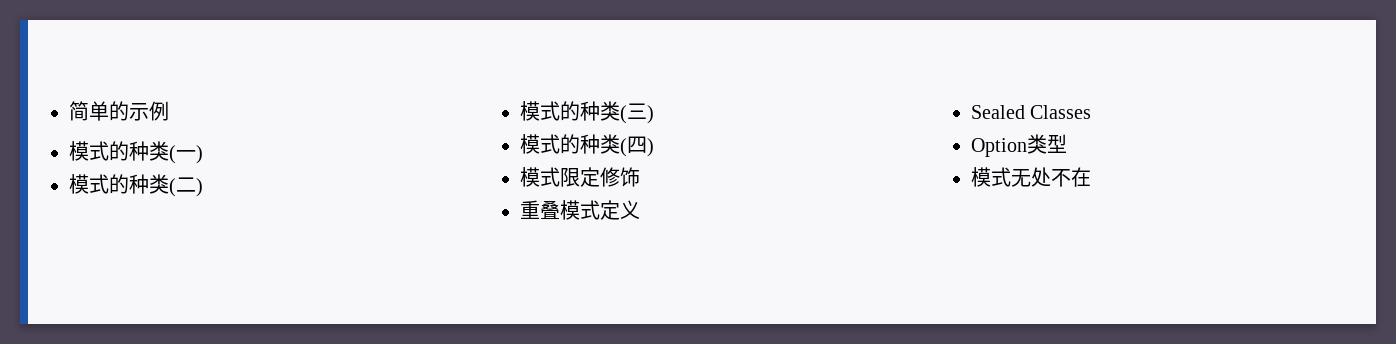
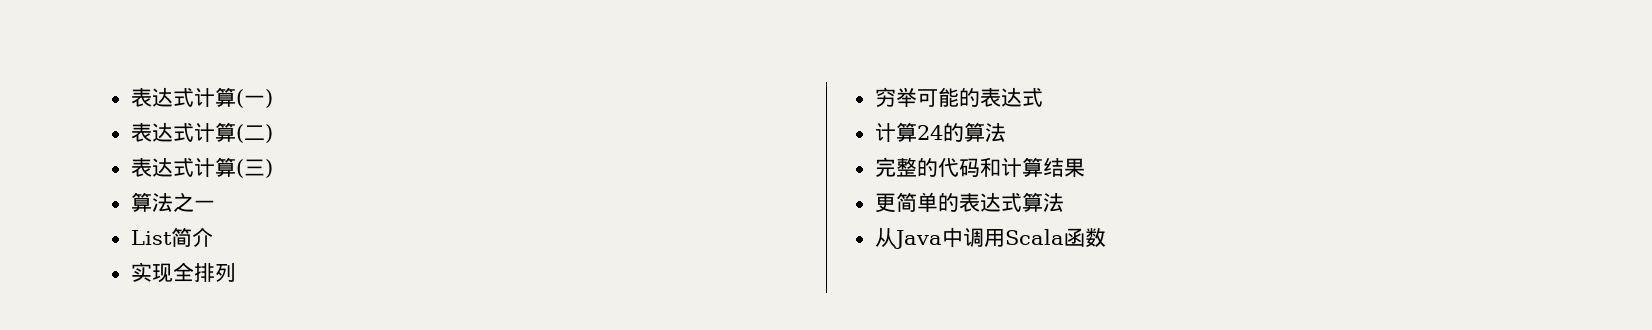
[69,101,169,121] [69,141,169,161] 简单的示例 // 模式的种类 -> [130,87,236,108] 表达式计算
[69,174,169,194] 模式的种类 -> [130,122,236,143] 表达式计算
[520,101,620,121] 模式的种类 -> [130,157,236,178] 表达式计算
[520,134,654,157] [520,167,640,187] [520,200,640,220] [971,105,1092,119] [971,134,1067,157] [971,167,1091,187] 模式的种类(四) // 模式限定修饰 // 重叠模式定义 // Sealed Classes // Option类型 // 模式无处不在 -> [130,192,215,212] [130,227,213,247] [130,262,236,283] [874,87,1043,108] [874,122,1006,143] [874,157,1085,178] [874,192,1064,213] [874,227,1106,249] 算法之一 // List简介 // 实现全排列 // 穷举可能的表达式 // 计算24的算法 // 完整的代码和计算结果 // 更简单的表达式算法 // 从Java中调用Scala函数

